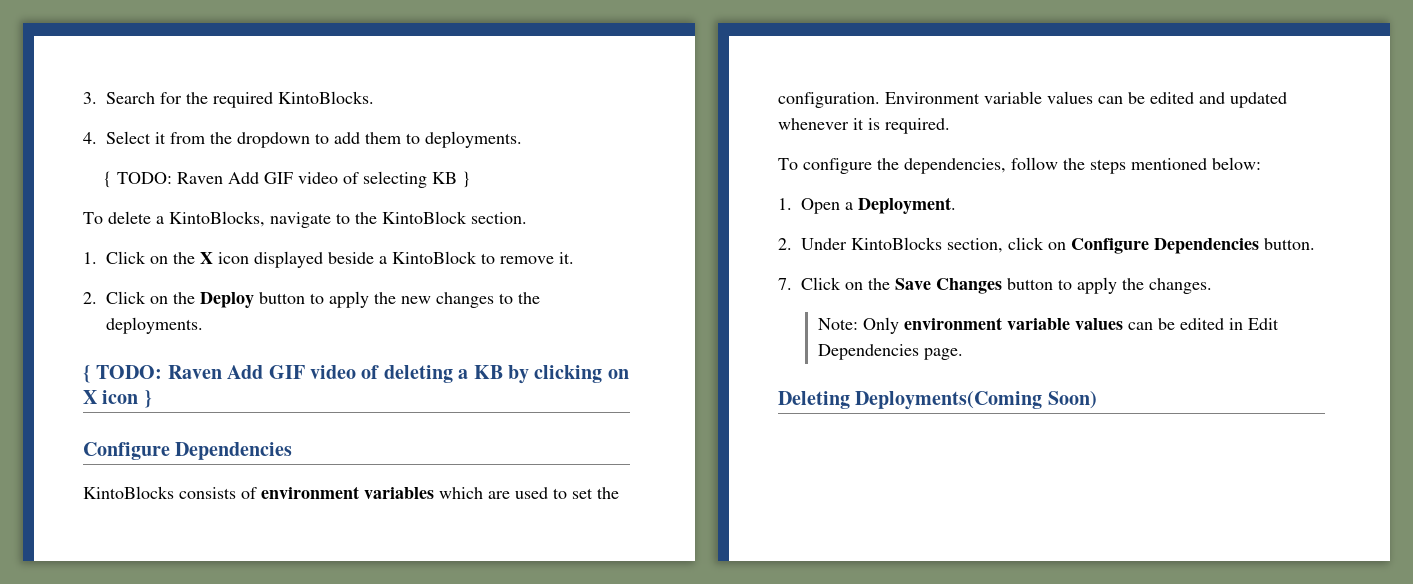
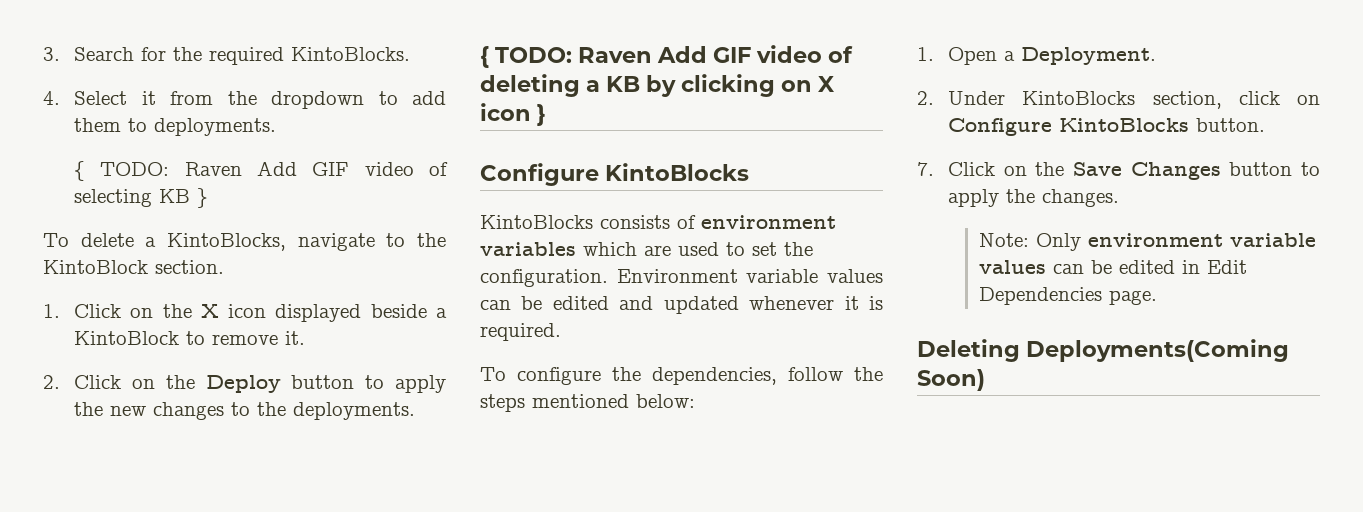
[175,442,293,460] Dependencies -> [605,163,750,181] KintoBlocks
[1154,238,1259,254] Dependencies -> [1059,118,1190,132] KintoBlocks

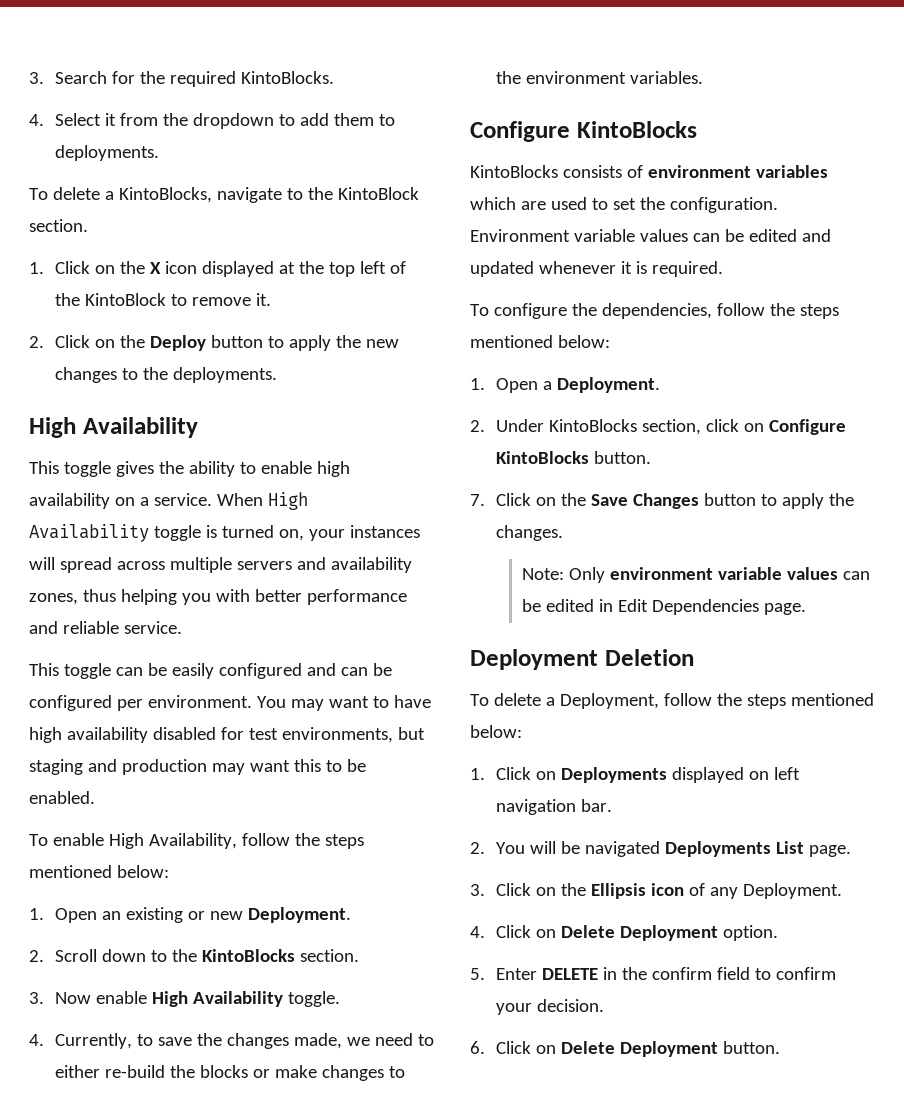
[74,161,448,181] [74,188,209,208] // { TODO: Raven Add GIF video of selecting KB } -> (159, 153) none
[370,304,447,318] beside a -> [278,261,406,277] [54,293,80,306] at the top left of the
[480,45,854,68] [480,74,835,97] [480,103,547,126] { TODO: Raven Add GIF video of deleting a KB by clicking on X icon } -> [29,417,198,438] [29,461,350,477] [29,492,308,510] [29,524,420,542] [29,557,412,573] [29,589,407,605] [29,621,182,634] [29,663,392,679] [29,695,431,711] [29,727,425,743] [29,759,366,775] [29,791,95,804] [29,833,364,849] [29,865,169,878] [29,907,351,923] [29,949,359,962] [29,991,340,1007] [29,1033,434,1049] [54,1065,405,1081] [495,71,703,84] High Availability // This toggle gives the ability to enable high availability on a service. When High Availability toggle is turned on, your instances will spread across multiple servers and availability zones, thus helping you with better performance and reliable service. // This toggle can be easily configured and can be configured per environment. You may want to have high availability disabled for test environments, but staging and production may want this to be enabled. // To enable High Availability, follow the steps mentioned below: // 1. Open an existing or new Deployment. // 2. Scroll down to the KintoBlocks section. // 3. Now enable High Availability toggle. // 4. Currently, to save the changes made, we need to either re-build the blocks or make changes to the environment variables.
[917,339,1290,362] [917,369,985,391] Deleting Deployments(Coming Soon) -> [470,649,694,670] [470,693,874,709] [470,725,522,738] [470,767,800,783] [495,799,612,815] [470,841,851,857] [470,883,842,899] [470,925,778,941] [470,967,836,980] [495,999,604,1015] [470,1041,780,1057] Deployment Deletion // To delete a Deployment, follow the steps mentioned below: // 1. Click on Deployments displayed on left navigation bar. // 2. You will be navigated Deployments List page. // 3. Click on the Ellipsis icon of any Deployment. // 4. Click on Delete Deployment option. // 5. Enter DELETE in the confirm field to confirm your decision. // 6. Click on Delete Deployment button.

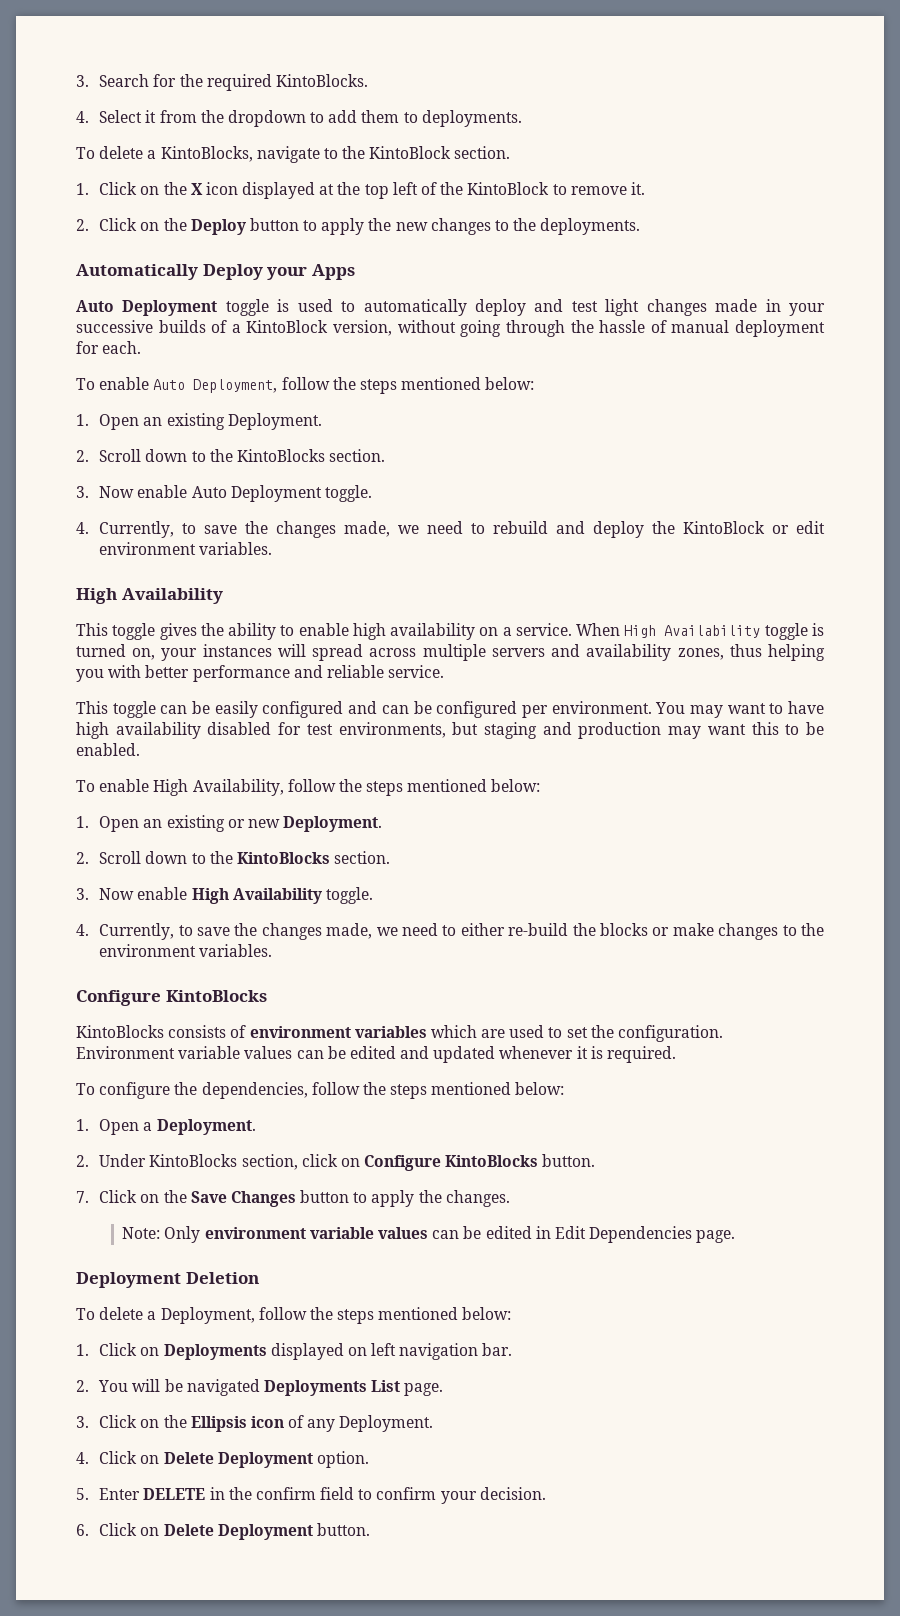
(277, 375) none -> [76,264,355,280] [76,299,826,316] [76,320,826,337] [76,341,142,354] [76,377,535,394] [76,413,322,430] [76,449,386,462] [76,485,372,502] [76,521,825,538] [99,542,273,555] // Automatically Deploy your Apps // Auto Deployment toggle is used to automatically deploy and test light changes made in your successive builds of a KintoBlock version, without going through the hassle of manual deployment for each. // To enable Auto Deployment, follow the steps mentioned below: // 1. Open an existing Deployment. // 2. Scroll down to the KintoBlocks section. // 3. Now enable Auto Deployment toggle. // 4. Currently, to save the changes made, we need to rebuild and deploy the KintoBlock or edit environment variables.

